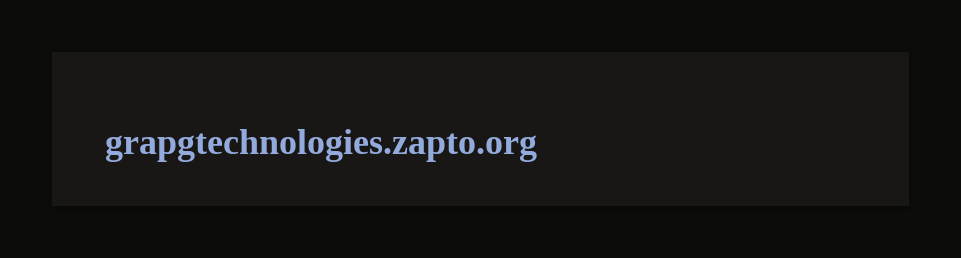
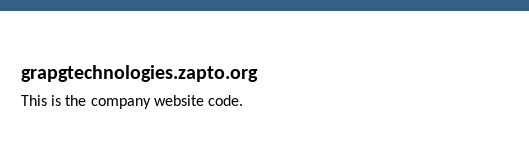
(537, 145) none -> [21,95,243,109] // This is the company website code.

